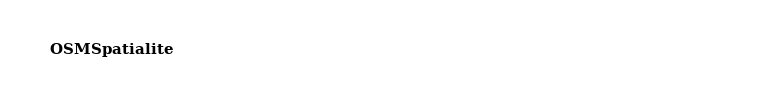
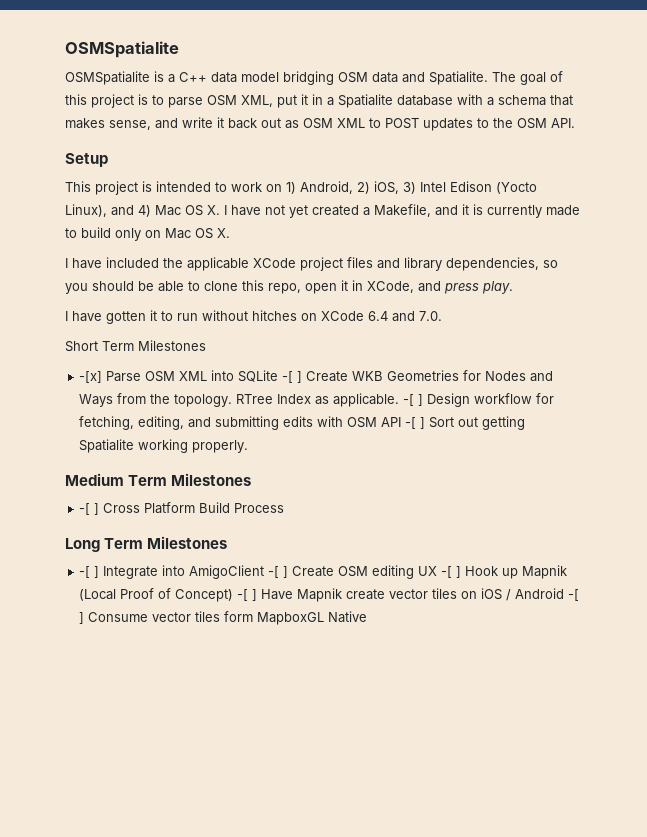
[50,43,174,57] OSMSpatialite -> [65,41,179,58] [65,71,563,85] [65,94,573,108] [65,117,575,131] [65,153,108,167] [65,181,537,195] [65,204,580,218] [65,227,230,241] [65,257,558,271] [65,280,513,294] [65,310,442,324] [65,340,206,352] [79,370,554,383] [79,393,555,407] [79,416,526,430] [79,439,249,453] [65,473,252,486] [79,502,285,515] [65,536,228,552] [79,565,568,579] [79,588,580,602] [79,611,368,625] OSMSpatialite // OSMSpatialite is a C++ data model bridging OSM data and Spatialite. The goal of this project is to parse OSM XML, put it in a Spatialite database with a schema that makes sense, and write it back out as OSM XML to POST updates to the OSM API. // Setup // This project is intended to work on 1) Android, 2) iOS, 3) Intel Edison (Yocto Linux), and 4) Mac OS X. I have not yet created a Makefile, and it is currently made to build only on Mac OS X. // I have included the applicable XCode project files and library dependencies, so you should be able to clone this repo, open it in XCode, and press play. // I have gotten it to run without hitches on XCode 6.4 and 7.0. // Short Term Milestones // -[x] Parse OSM XML into SQLite -[ ] Create WKB Geometries for Nodes and Ways from the topology. RTree Index as applicable. -[ ] Design workflow for fetching, editing, and submitting edits with OSM API -[ ] Sort out getting Spatialite working properly. // Medium Term Milestones // -[ ] Cross Platform Build Process // Long Term Milestones // -[ ] Integrate into AmigoClient -[ ] Create OSM editing UX -[ ] Hook up Mapnik (Local Proof of Concept) -[ ] Have Mapnik create vector tiles on iOS / Android -[ ] Consume vector tiles form MapboxGL Native

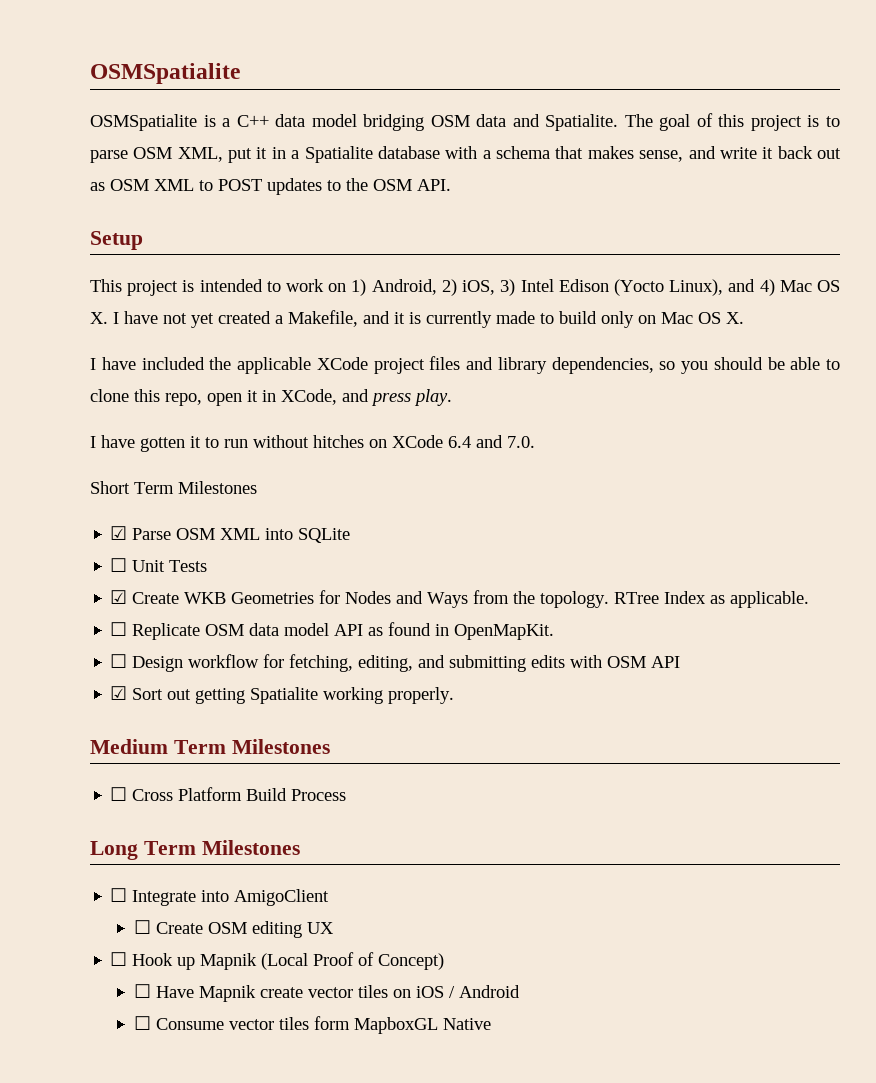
[79,371,103,383] -[x] -> [110,526,128,540] ☑
[282,371,303,383] -[ ] -> [110,558,208,572] [110,590,128,604] // ☐ Unit Tests // ☑
[403,394,424,406] -[ ] -> [110,622,555,640] [110,654,128,668] // ☐ Replicate OSM data model API as found in OpenMapKit. // ☐
[405,417,426,429] -[ ] -> [110,686,128,700] // ☑
[79,503,100,515] -[ ] -> [110,787,128,801] ☐
[79,566,100,578] -[ ] -> [110,888,128,902] ☐
[268,566,289,578] -[ ] -> [133,920,151,934] // ☐
[441,566,462,578] -[ ] -> [110,952,128,966] // ☐
[237,589,258,601] -[ ] -> [133,984,151,998] // ☐
[568,589,580,601] [79,612,85,624] -[ ] -> [133,1016,151,1030] // ☐

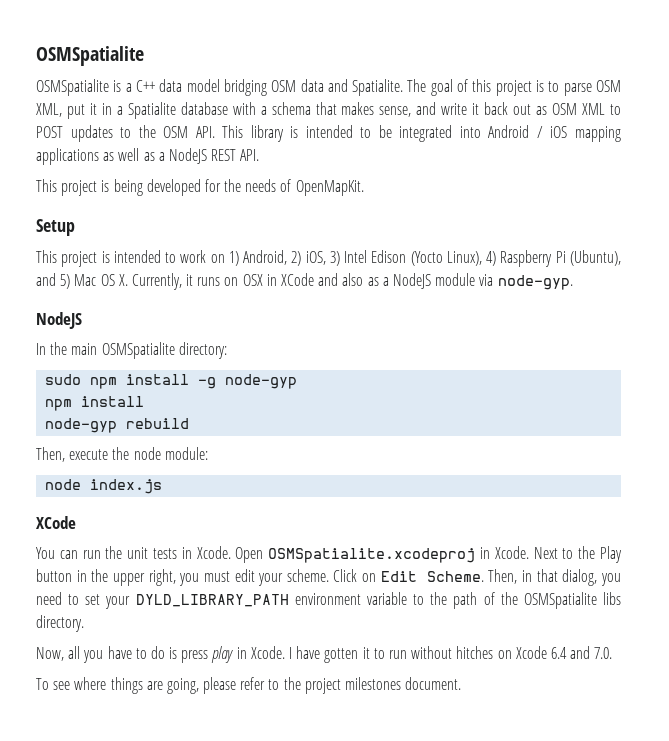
(451, 185) none -> [222,125,621,142] [36,148,260,165] [36,179,364,196] This library is intended to be integrated into Android / iOS mapping applications as well as a NodeJS REST API. // This project is being developed for the needs of OpenMapKit.
[728,279,841,296] [90,310,744,328] [90,356,840,374] [90,389,452,406] and 4) Mac OS X. I have not yet created a Makefile, and it is currently made to build only on Mac OS X. // I have included the applicable XCode project files and library dependencies, so you should be able to clone this repo, open it in XCode, and press play. // -> [486,250,621,267] [36,273,573,290] [36,312,82,329] [36,342,227,359] [45,374,298,389] [45,396,145,411] [45,418,190,433] [36,447,208,462] [45,479,163,494] [36,516,76,529] [36,546,622,563] [36,569,621,586] [36,592,621,609] [36,615,84,632] [36,646,285,663] 4) Raspberry Pi (Ubuntu), and 5) Mac OS X. Currently, it runs on OSX in XCode and also as a NodeJS module via node-gyp. // NodeJS // In the main OSMSpatialite directory: // sudo npm install -g node-gyp // npm install // node-gyp rebuild // Then, execute the node module: // node index.js // XCode // You can run the unit tests in Xcode. Open OSMSpatialite.xcodeproj in Xcode. Next to the Play button in the upper right, you must edit your scheme. Click on Edit Scheme. Then, in that dialog, you need to set your DYLD_LIBRARY_PATH environment variable to the path of the OSMSpatialite libs directory. // Now, all you have to do is press play in Xcode.
[392,435,443,448] XCode -> [515,646,547,659] Xcode
[90,481,257,494] [110,526,351,543] [110,558,208,572] [110,590,810,608] [110,622,555,640] [110,654,681,672] [110,686,455,704] [90,739,330,754] [110,787,347,801] [90,840,300,860] [110,888,330,906] [133,920,334,938] [110,952,445,970] [133,984,520,1002] [133,1016,491,1034] Short Term Milestones // ☑ Parse OSM XML into SQLite // ☐ Unit Tests // ☑ Create WKB Geometries for Nodes and Ways from the topology. RTree Index as applicable. // ☐ Replicate OSM data model API as found in OpenMapKit. // ☐ Design workflow for fetching, editing, and submitting edits with OSM API // ☑ Sort out getting Spatialite working properly. // Medium Term Milestones // ☐ Cross Platform Build Process // Long Term Milestones // ☐ Integrate into AmigoClient // ☐ Create OSM editing UX // ☐ Hook up Mapnik (Local Proof of Concept) // ☐ Have Mapnik create vector tiles on iOS / Android // ☐ Consume vector tiles form MapboxGL Native -> [36,677,462,694] To see where things are going, please refer to the project milestones document.

